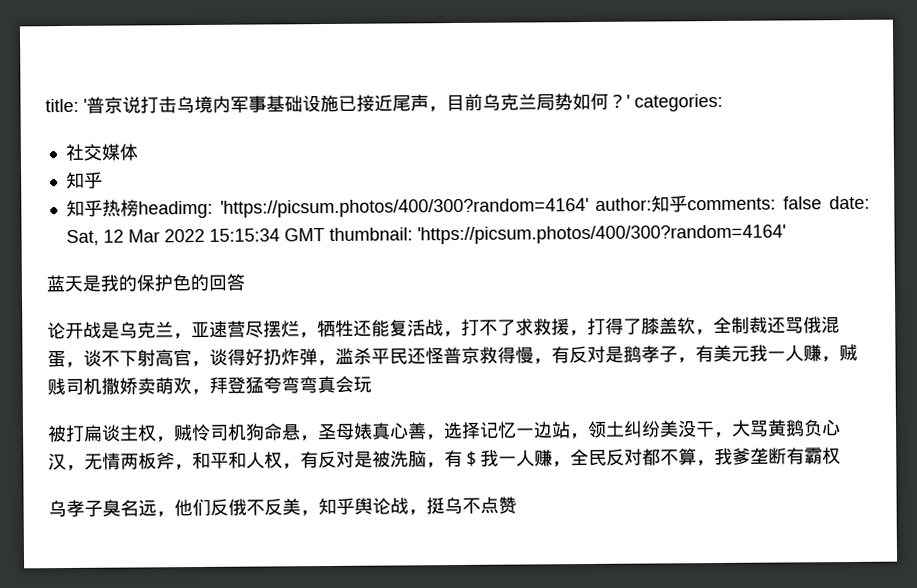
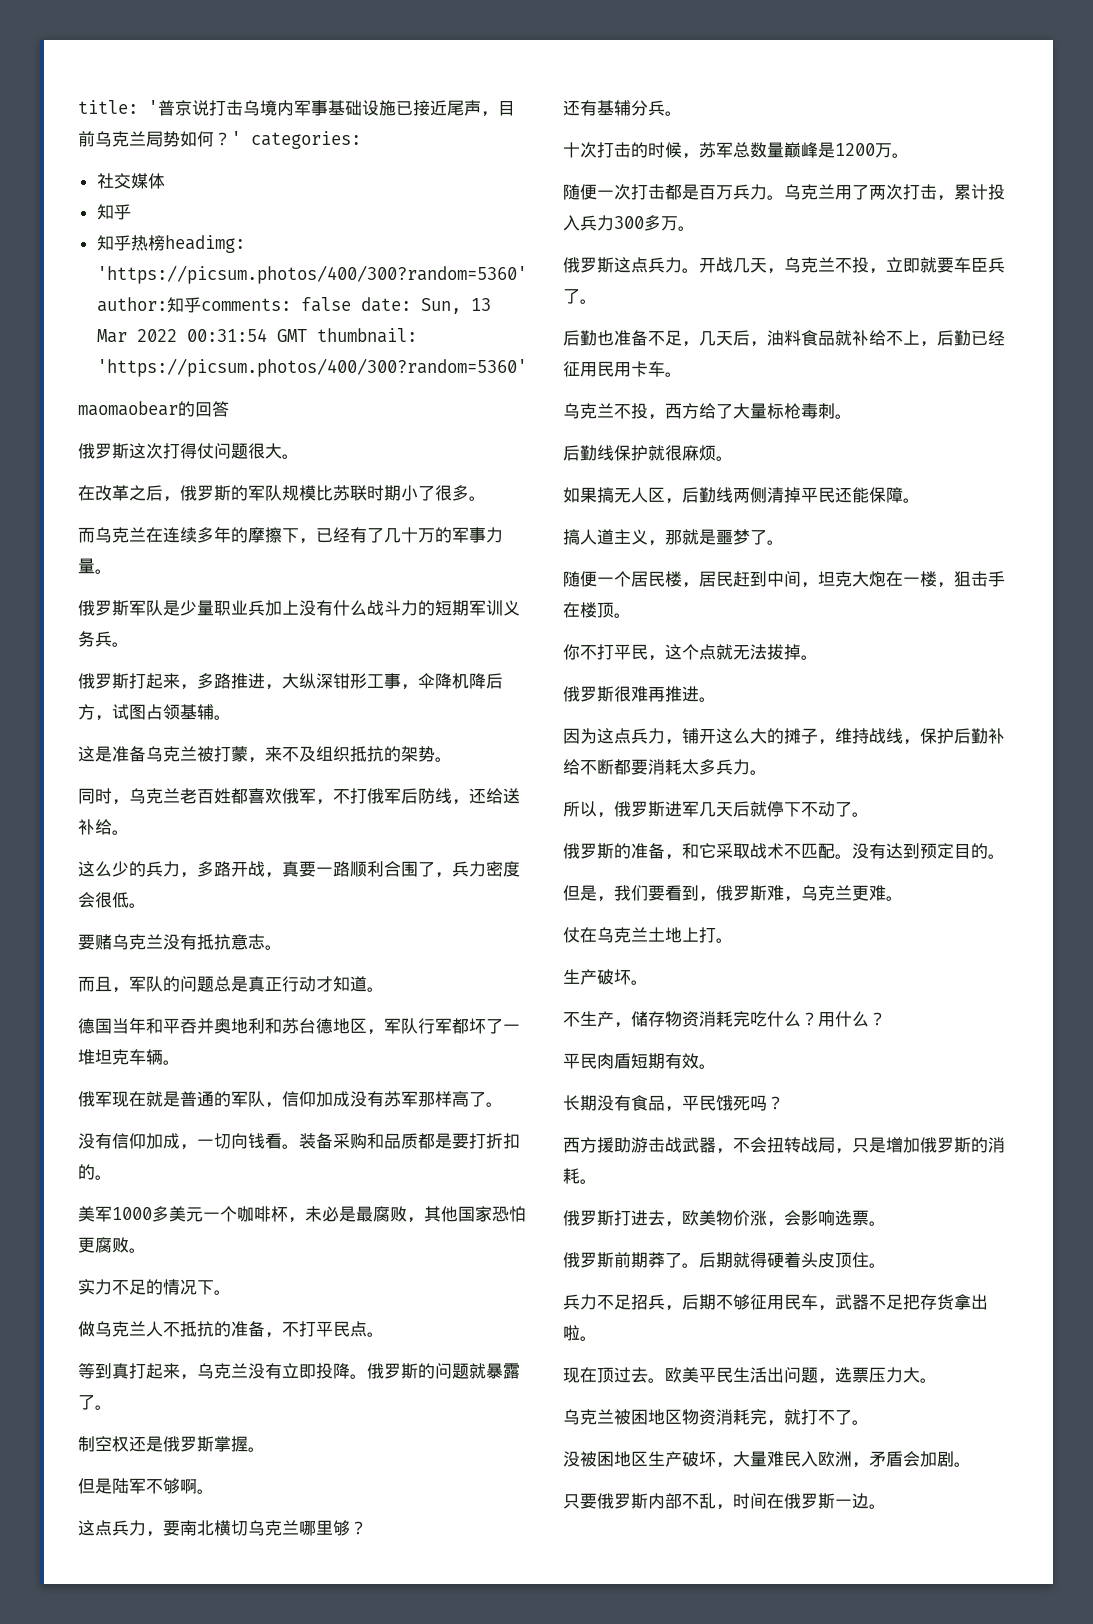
[219,198,589,218] 'https://picsum.photos/400/300?random=4164' -> [96,265,527,284] 'https://picsum.photos/400/300?random=5360'
[65,229,124,247] Sat, 12 -> [420,298,491,314] Sun, 13
[208,228,280,242] 15:15:34 -> [186,328,267,342] 00:31:54
[416,224,786,245] [46,273,245,293] [47,316,840,340] [47,343,858,369] [47,375,372,396] [47,419,841,443] [48,447,841,472] [48,496,517,518] 'https://picsum.photos/400/300?random=4164' // 蓝天是我的保护色的回答 // 论开战是乌克兰，亚速营尽摆烂，牺牲还能复活战，打不了求救援，打得了膝盖软，全制裁还骂俄混蛋，谈不下射高官，谈得好扔炸弹，滥杀平民还怪普京救得慢，有反对是鹅孝子，有美元我一人赚，贼贱司机撒娇卖萌欢，拜登猛夸弯弯真会玩 // 被打扁谈主权，贼怜司机狗命悬，圣母婊真心善，选择记忆一边站，领土纠纷美没干，大骂黄鹅负心汉，无情两板斧，和平和人权，有反对是被洗脑，有＄我一人赚，全民反对都不算，我爹垄断有霸权 // 乌孝子臭名远，他们反俄不反美，知乎舆论战，挺乌不点赞 -> [96,358,527,377] [78,401,229,417] [78,443,299,459] [78,485,486,502] [78,526,503,544] [78,558,112,574] [78,600,520,616] [78,631,129,647] [78,673,503,690] [78,704,231,721] [78,746,452,763] [78,788,520,805] [78,819,129,835] [78,861,520,878] [78,892,146,908] [78,934,282,950] [78,976,384,993] [78,1017,520,1035] [78,1049,180,1065] [78,1091,503,1108] [78,1133,520,1150] [78,1164,112,1180] [78,1206,526,1223] [78,1237,146,1253] [78,1279,231,1295] [78,1321,384,1338] [78,1363,520,1380] [78,1395,112,1410] [78,1436,265,1452] [78,1478,214,1494] [78,1520,367,1537] [563,100,682,116] [563,142,909,159] [563,184,1005,201] [563,215,695,231] [563,257,1005,274] [563,289,597,304] [563,330,1005,347] [563,361,682,377] [563,403,852,420] [563,445,733,461] [563,487,920,504] [563,529,784,546] [563,571,1005,588] [563,602,631,618] [563,644,818,661] [563,686,716,702] [563,728,1005,745] [563,759,767,775] [563,801,869,818] [563,843,1005,860] [563,885,903,902] [563,927,733,943] [563,969,648,985] [563,1011,886,1028] [563,1053,716,1069] [563,1095,784,1112] [563,1137,1005,1154] [563,1168,597,1184] [563,1210,886,1227] [563,1252,886,1268] [563,1294,988,1311] [563,1325,597,1341] [563,1367,937,1384] [563,1409,869,1426] [563,1451,971,1468] [563,1493,886,1510] 'https://picsum.photos/400/300?random=5360' // maomaobear的回答 // 俄罗斯这次打得仗问题很大。 // 在改革之后，俄罗斯的军队规模比苏联时期小了很多。 // 而乌克兰在连续多年的摩擦下，已经有了几十万的军事力量。 // 俄罗斯军队是少量职业兵加上没有什么战斗力的短期军训义务兵。 // 俄罗斯打起来，多路推进，大纵深钳形工事，伞降机降后方，试图占领基辅。 // 这是准备乌克兰被打蒙，来不及组织抵抗的架势。 // 同时，乌克兰老百姓都喜欢俄军，不打俄军后防线，还给送补给。 // 这么少的兵力，多路开战，真要一路顺利合围了，兵力密度会很低。 // 要赌乌克兰没有抵抗意志。 // 而且，军队的问题总是真正行动才知道。 // 德国当年和平吞并奥地利和苏台德地区，军队行军都坏了一堆坦克车辆。 // 俄军现在就是普通的军队，信仰加成没有苏军那样高了。 // 没有信仰加成，一切向钱看。装备采购和品质都是要打折扣的。 // 美军1000多美元一个咖啡杯，未必是最腐败，其他国家恐怕更腐败。 // 实力不足的情况下。 // 做乌克兰人不抵抗的准备，不打平民点。 // 等到真打起来，乌克兰没有立即投降。俄罗斯的问题就暴露了。 // 制空权还是俄罗斯掌握。 // 但是陆军不够啊。 // 这点兵力，要南北横切乌克兰哪里够？ // 还有基辅分兵。 // 十次打击的时候，苏军总数量巅峰是1200万。 // 随便一次打击都是百万兵力。乌克兰用了两次打击，累计投入兵力300多万。 // 俄罗斯这点兵力。开战几天，乌克兰不投，立即就要车臣兵了。 // 后勤也准备不足，几天后，油料食品就补给不上，后勤已经征用民用卡车。 // 乌克兰不投，西方给了大量标枪毒刺。 // 后勤线保护就很麻烦。 // 如果搞无人区，后勤线两侧清掉平民还能保障。 // 搞人道主义，那就是噩梦了。 // 随便一个居民楼，居民赶到中间，坦克大炮在一楼，狙击手在楼顶。 // 你不打平民，这个点就无法拔掉。 // 俄罗斯很难再推进。 // 因为这点兵力，铺开这么大的摊子，维持战线，保护后勤补给不断都要消耗太多兵力。 // 所以，俄罗斯进军几天后就停下不动了。 // 俄罗斯的准备，和它采取战术不匹配。没有达到预定目的。 // 但是，我们要看到，俄罗斯难，乌克兰更难。 // 仗在乌克兰土地上打。 // 生产破坏。 // 不生产，储存物资消耗完吃什么？用什么？ // 平民肉盾短期有效。 // 长期没有食品，平民饿死吗？ // 西方援助游击战武器，不会扭转战局，只是增加俄罗斯的消耗。 // 俄罗斯打进去，欧美物价涨，会影响选票。 // 俄罗斯前期莽了。后期就得硬着头皮顶住。 // 兵力不足招兵，后期不够征用民车，武器不足把存货拿出啦。 // 现在顶过去。欧美平民生活出问题，选票压力大。 // 乌克兰被困地区物资消耗完，就打不了。 // 没被困地区生产破坏，大量难民入欧洲，矛盾会加剧。 // 只要俄罗斯内部不乱，时间在俄罗斯一边。

